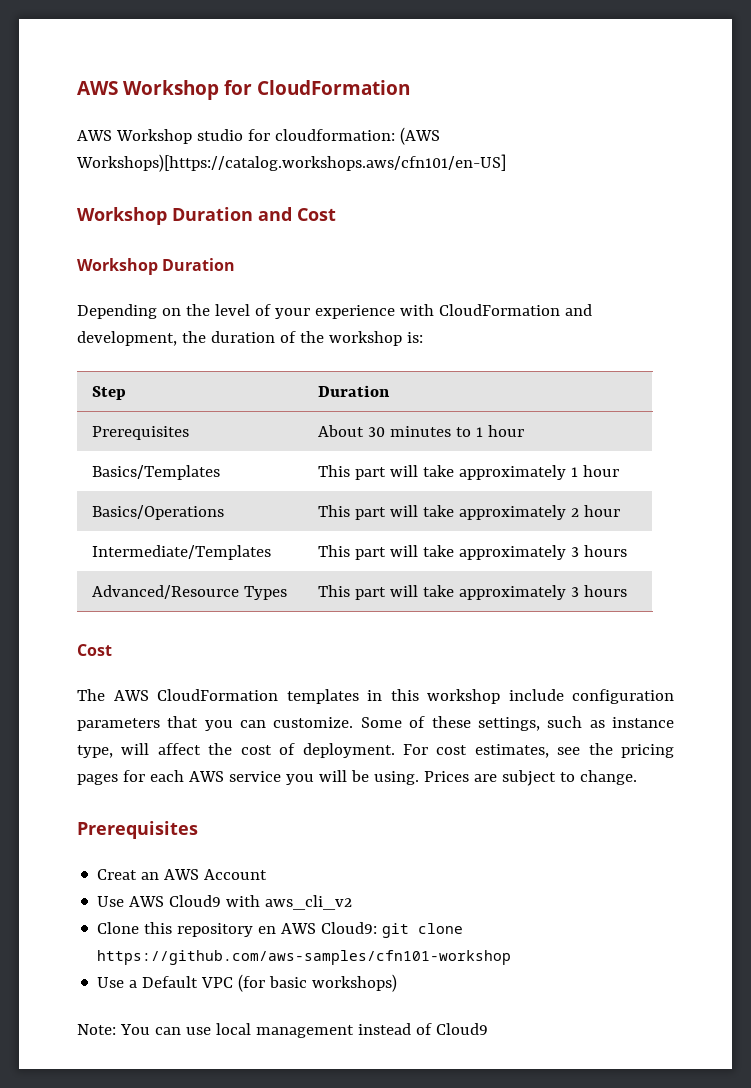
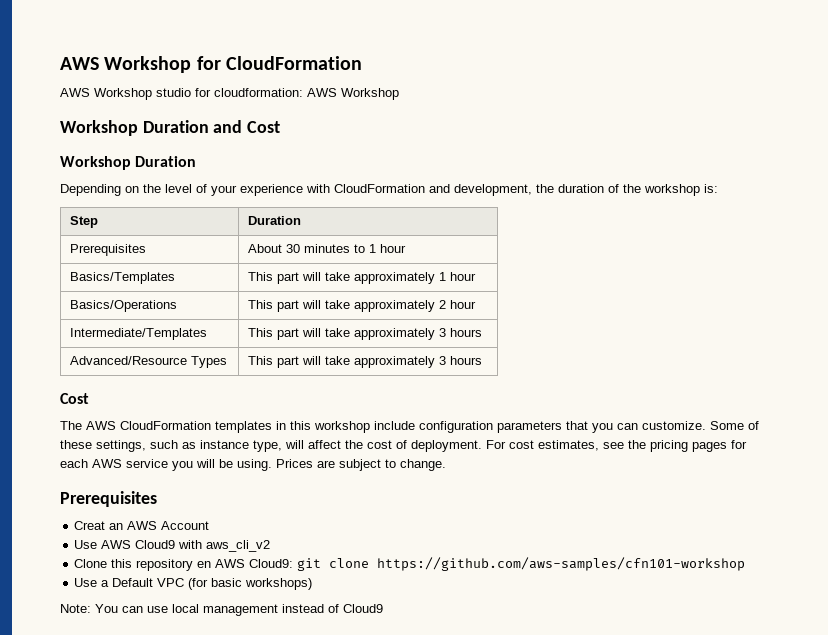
[399,127,440,145] [76,154,506,172] (AWS Workshops)[https://catalog.workshops.aws/cfn101/en-US] -> [307,88,399,100] AWS Workshop

